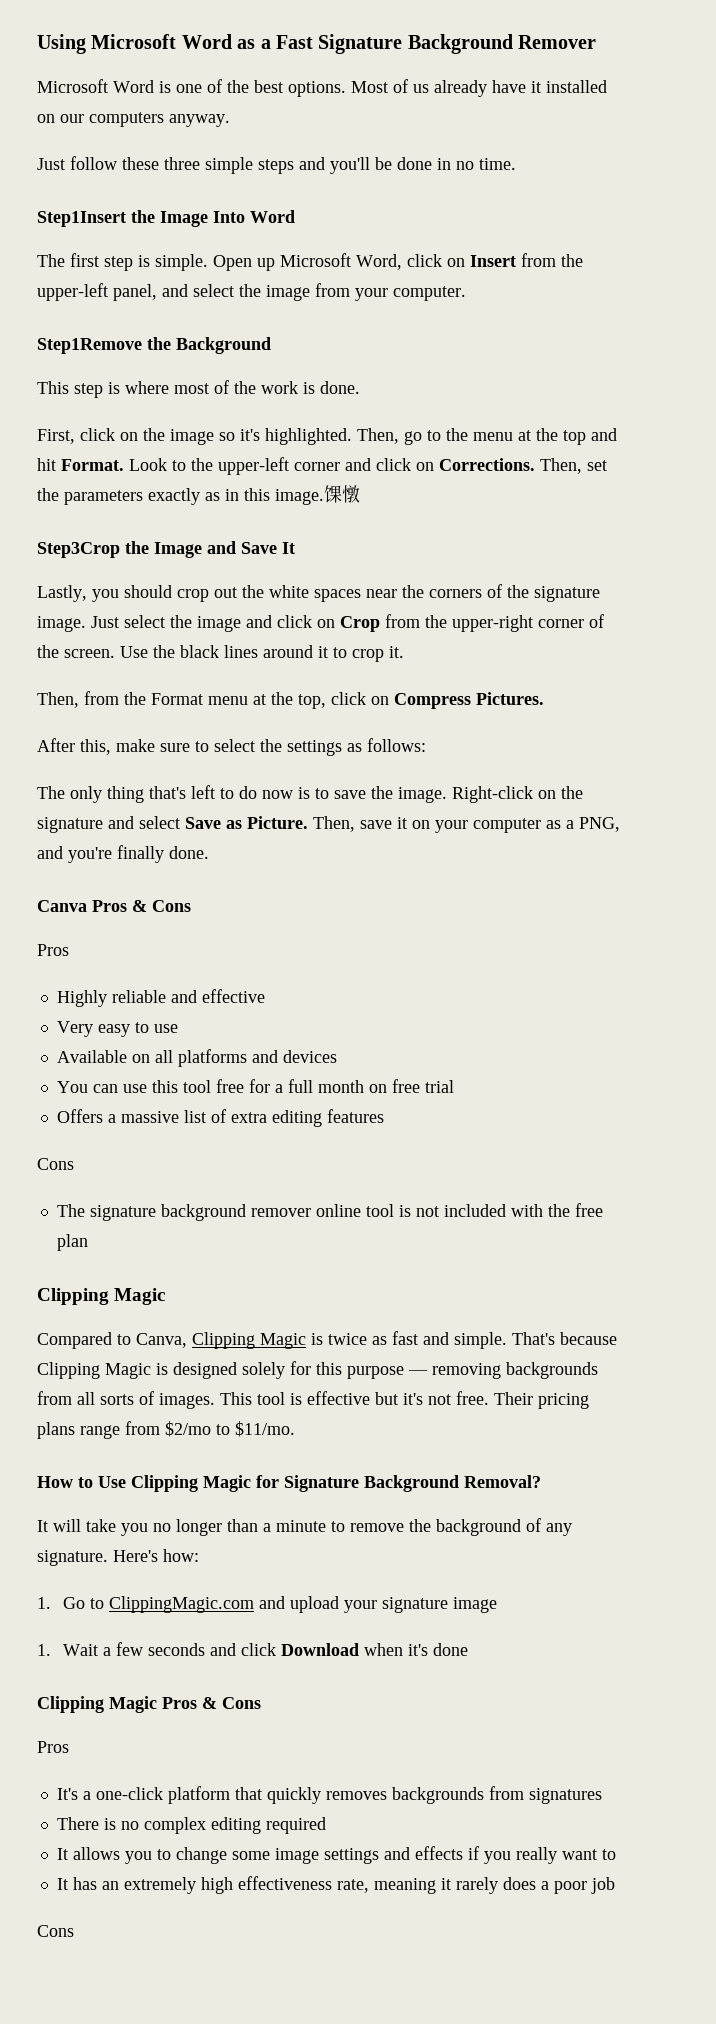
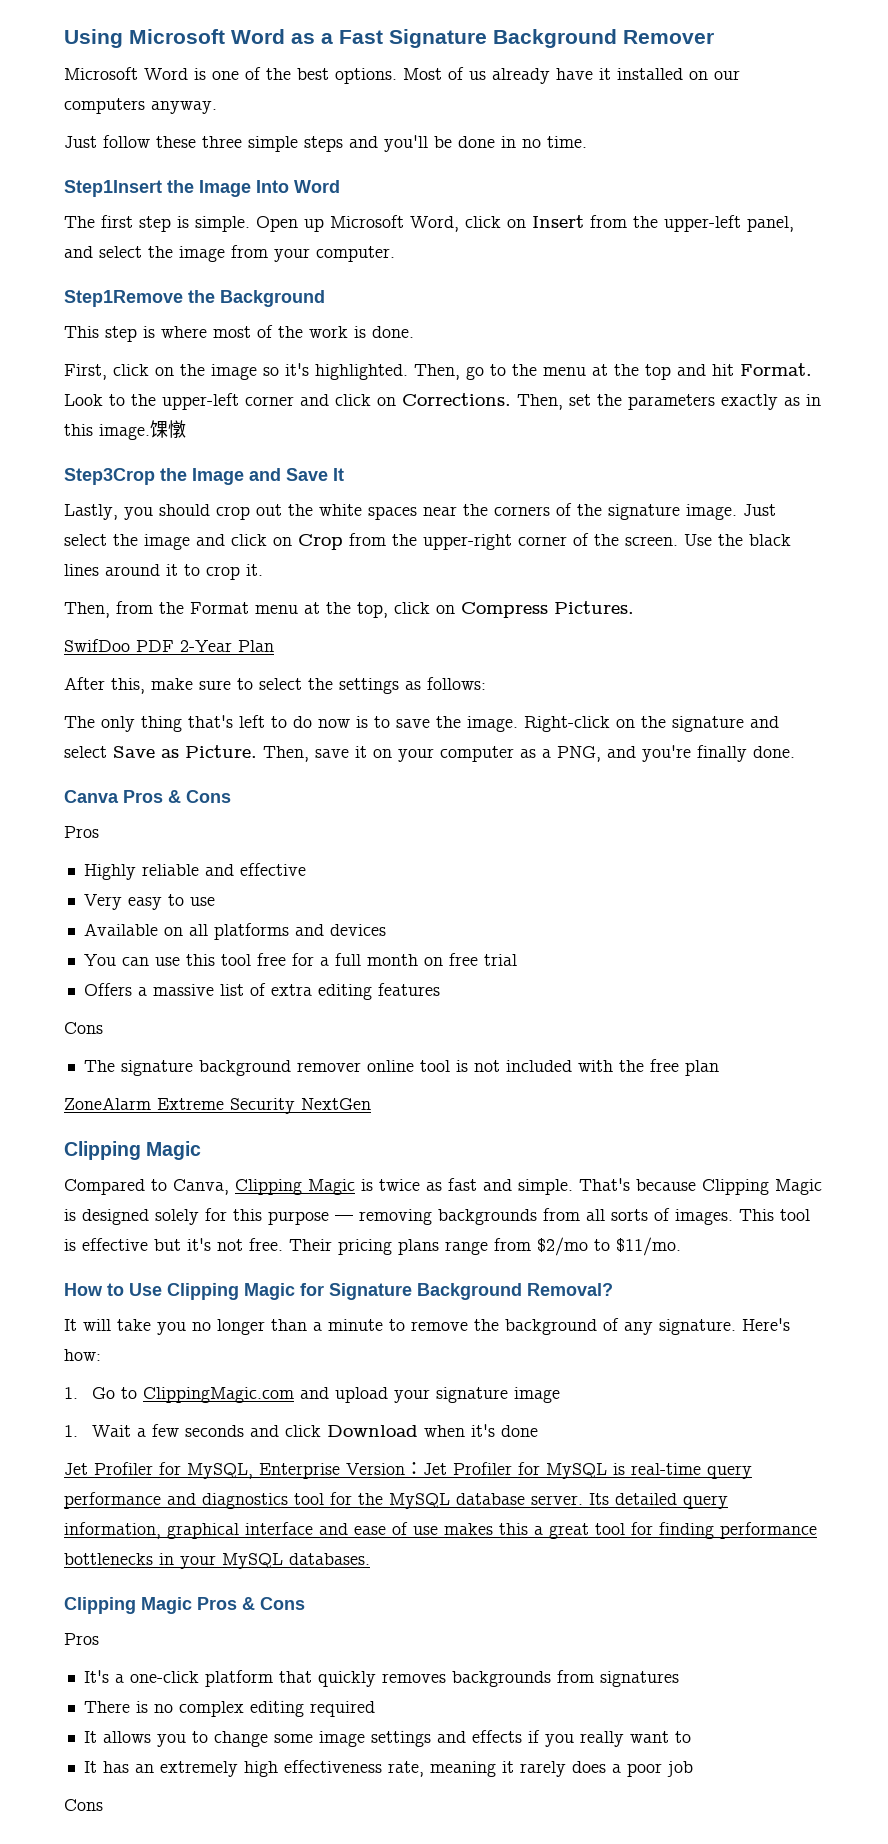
(544, 698) none -> [64,639,274,652] // SwifDoo PDF 2-Year Plan
(88, 1242) none -> [64,1097,371,1114] // ZoneAlarm Extreme Security NextGen
(469, 1649) none -> [64,1462,752,1479] [64,1492,728,1509] [64,1522,817,1539] [64,1553,370,1569] // Jet Profiler for MySQL, Enterprise Version：Jet Profiler for MySQL is real-time query performance and diagnostics tool for the MySQL database server. Its detailed query information, graphical interface and ease of use makes this a great tool for finding performance bottlenecks in your MySQL databases.

